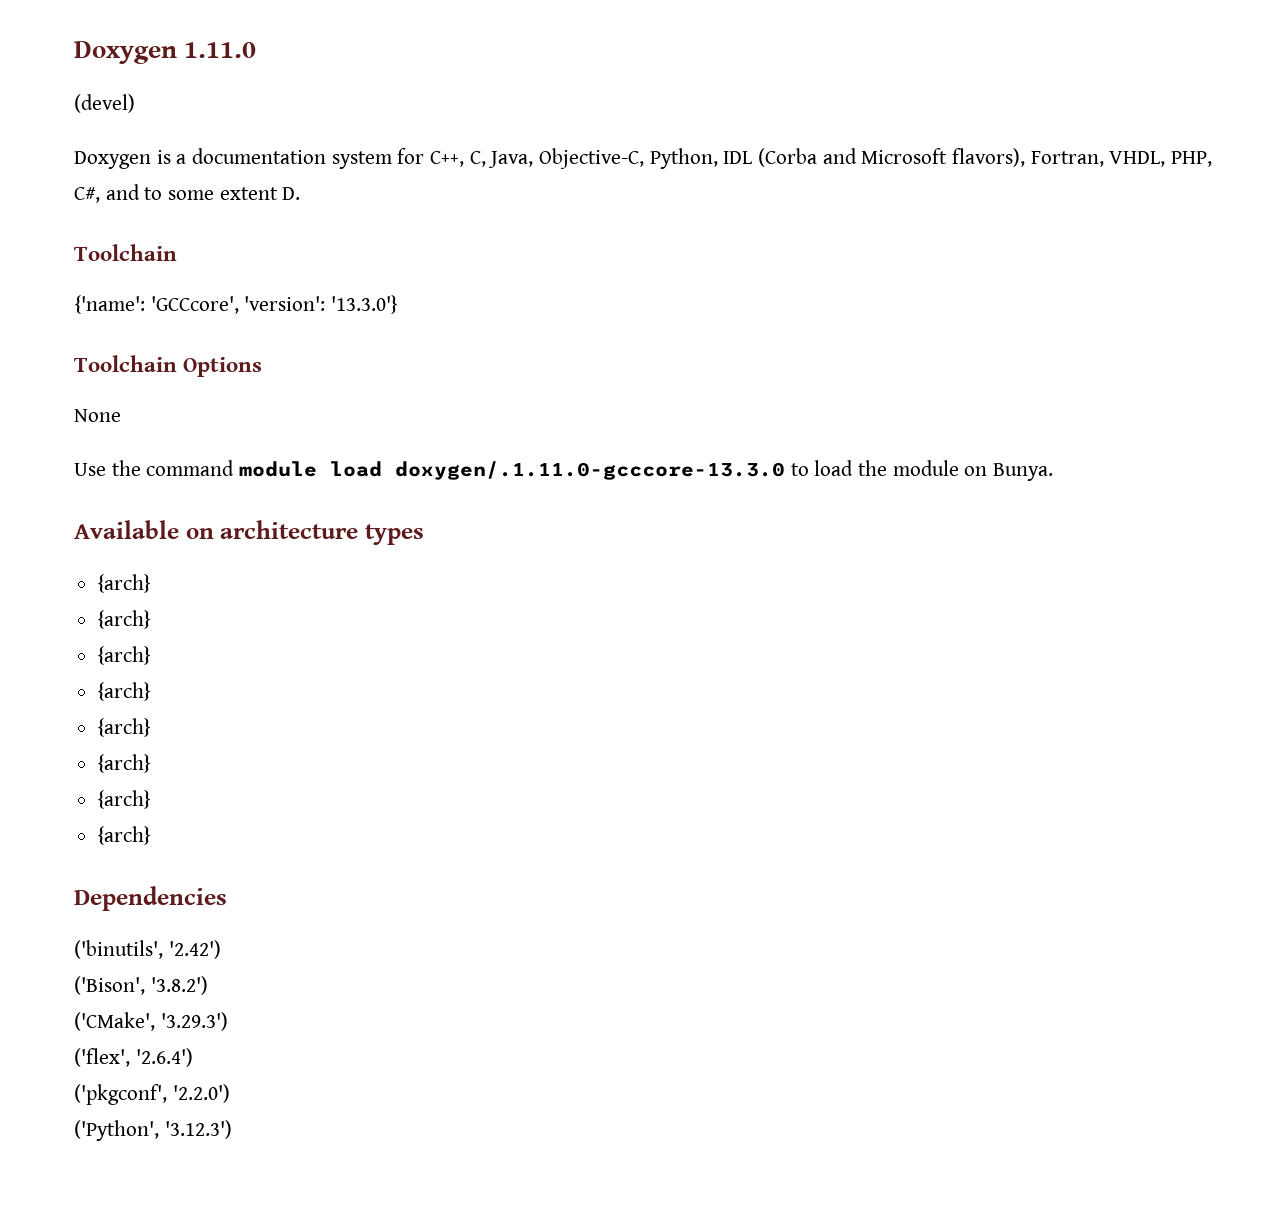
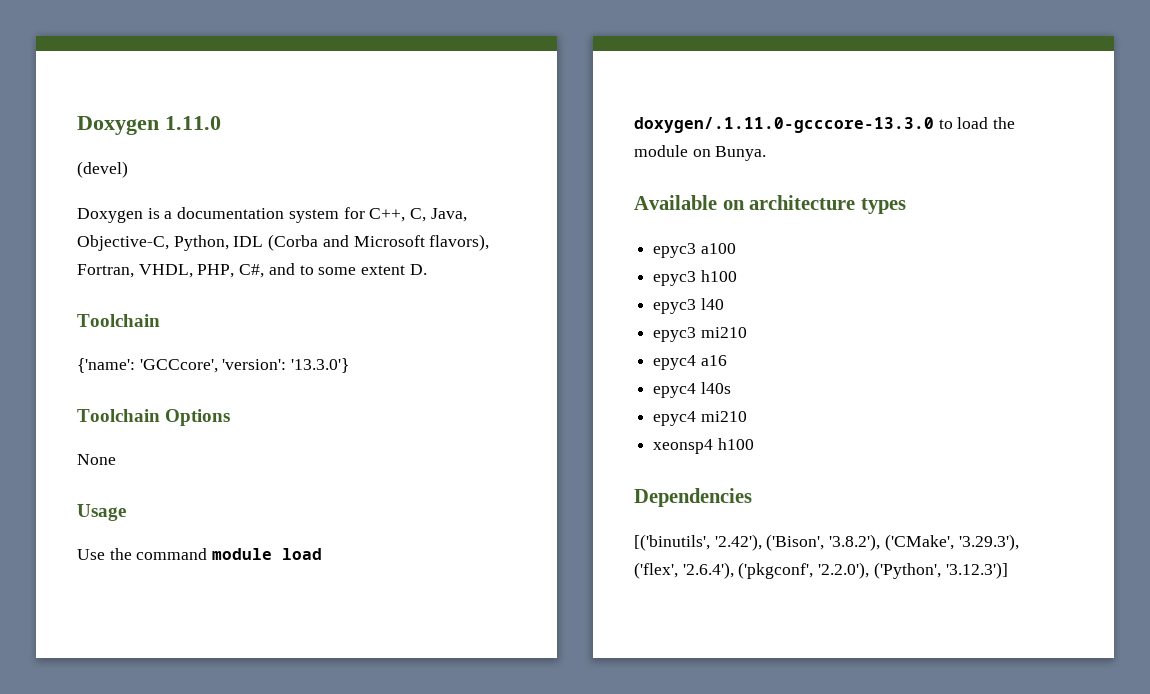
(121, 415) none -> [77,504,126,521] // Usage
[97,574,152,593] [97,610,152,629] [97,646,152,665] [97,682,152,701] [97,718,152,737] [97,754,152,773] [97,790,152,809] [97,826,152,845] [74,886,227,911] [74,940,221,959] [74,976,208,995] [74,1012,228,1031] [74,1048,193,1067] [74,1084,230,1105] [74,1120,232,1141] {arch} // {arch} // {arch} // {arch} // {arch} // {arch} // {arch} // {arch} // Dependencies // ('binutils', '2.42') // ('Bison', '3.8.2') // ('CMake', '3.29.3') // ('flex', '2.6.4') // ('pkgconf', '2.2.0') // ('Python', '3.12.3') -> [653,243,736,258] [653,270,737,286] [653,298,724,314] [653,327,747,342] [653,355,727,370] [653,382,731,398] [653,411,747,426] [653,438,754,454] [634,488,752,507] [634,534,1019,551] [634,562,1008,579] epyc3 a100 // epyc3 h100 // epyc3 l40 // epyc3 mi210 // epyc4 a16 // epyc4 l40s // epyc4 mi210 // xeonsp4 h100 // Dependencies // [('binutils', '2.42'), ('Bison', '3.8.2'), ('CMake', '3.29.3'), ('flex', '2.6.4'), ('pkgconf', '2.2.0'), ('Python', '3.12.3')]

